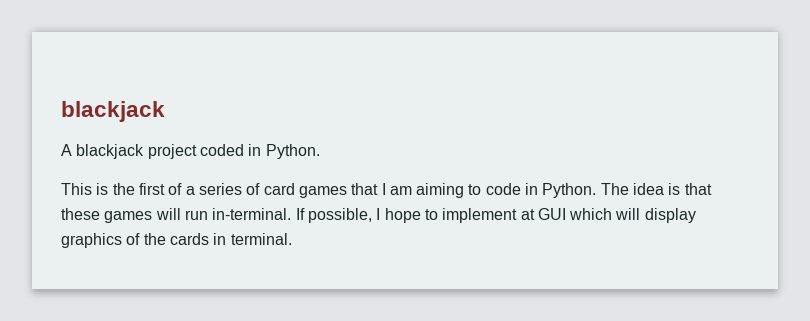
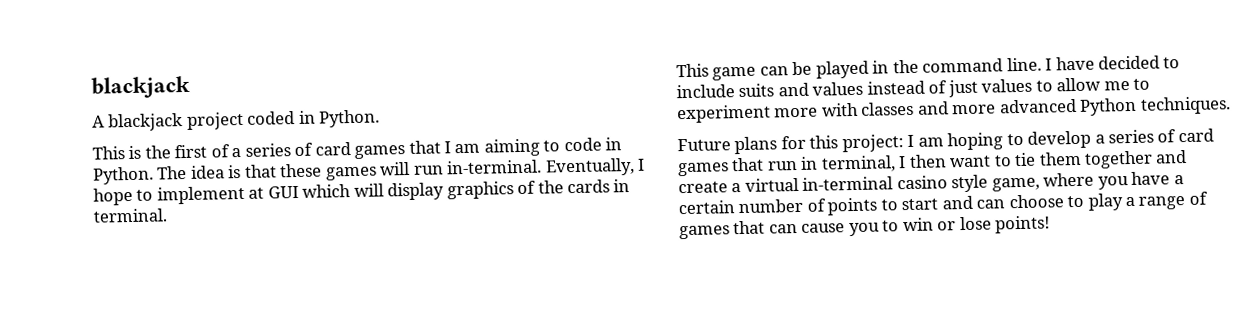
[295,208,372,223] If possible, -> [544,157,635,177] Eventually,
(292, 239) none -> [676,55,1181,81] [676,77,1151,99] [677,96,1231,124] [677,128,1214,155] [678,149,1188,177] [678,171,1184,194] [678,191,1208,216] [679,215,1051,240] // This game can be played in the command line. I have decided to include suits and values instead of just values to allow me to experiment more with classes and more advanced Python techniques. // Future plans for this project: I am hoping to develop a series of card games that run in terminal, I then want to tie them together and create a virtual in-terminal casino style game, where you have a certain number of points to start and can choose to play a range of games that can cause you to win or lose points!

